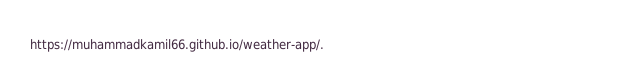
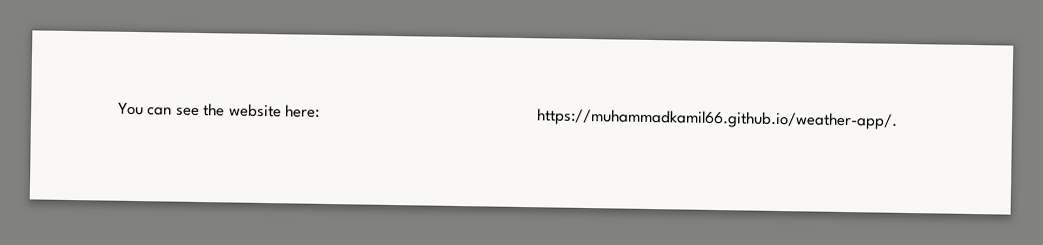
(30, 45) none -> [118,102,321,118] You can see the website here:

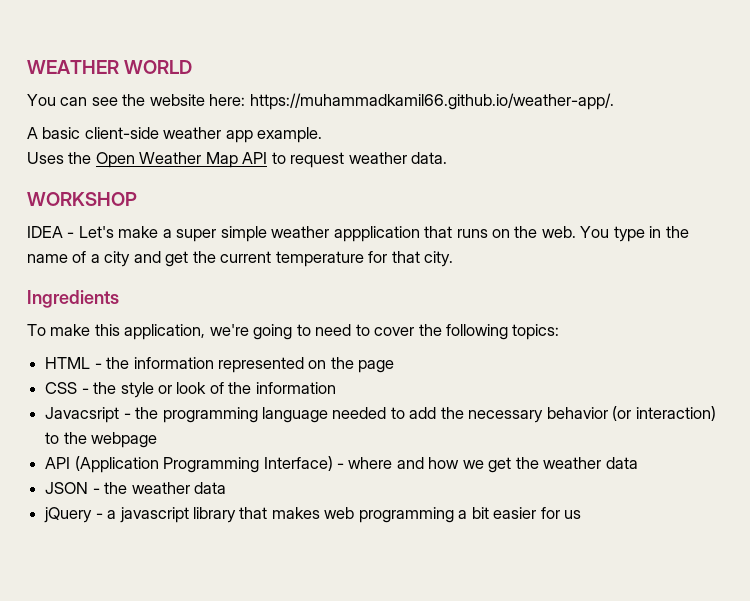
(118, 109) none -> [27,60,193,74] WEATHER WORLD //
(898, 119) none -> [27,127,323,143] [27,152,448,168] [27,192,137,206] [27,226,689,242] [27,251,454,267] [27,290,119,308] [27,324,560,340] [45,357,395,373] [45,382,336,398] [45,406,716,423] [45,432,158,448] [45,456,638,473] [45,482,226,494] [44,507,582,523] // A basic client-side weather app example. // Uses the Open Weather Map API to request weather data. // WORKSHOP // IDEA - Let's make a super simple weather appplication that runs on the web. You type in the name of a city and get the current temperature for that city. // Ingredients // To make this application, we're going to need to cover the following topics: // HTML - the information represented on the page // CSS - the style or look of the information // Javacsript - the programming language needed to add the necessary behavior (or interaction) to the webpage // API (Application Programming Interface) - where and how we get the weather data // JSON - the weather data // jQuery - a javascript library that makes web programming a bit easier for us

